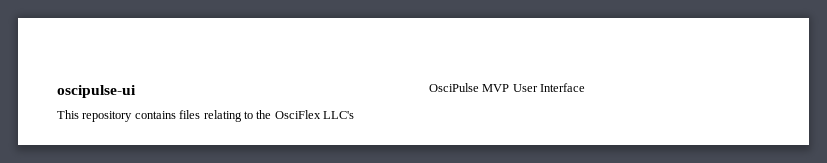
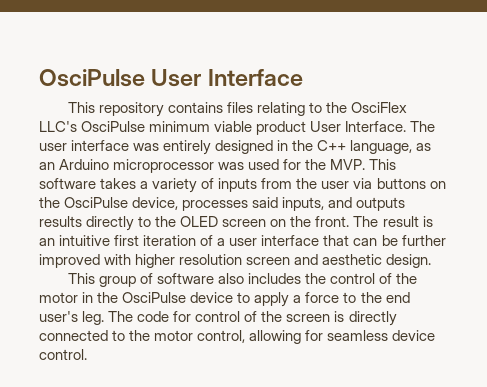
[57,85,136,98] oscipulse-ui -> [39,69,303,87] OsciPulse User Interface
[482,83,586,92] MVP User Interface -> [149,121,436,135] [39,140,432,155] [39,159,397,173] [39,178,446,193] [39,197,406,211] [39,216,433,231] [39,235,446,246] [39,254,432,268] [67,273,417,287] [39,292,410,307] [39,311,397,326] [39,330,436,344] [39,349,87,360] minimum viable product User Interface. The user interface was entirely designed in the C++ language, as an Arduino microprocessor was used for the MVP. This software takes a variety of inputs from the user via buttons on the OsciPulse device, processes said inputs, and outputs results directly to the OLED screen on the front. The result is an intuitive first iteration of a user interface that can be further improved with higher resolution screen and aesthetic design. // This group of software also includes the control of the motor in the OsciPulse device to apply a force to the end user's leg. The code for control of the screen is directly connected to the motor control, allowing for seamless device control.

